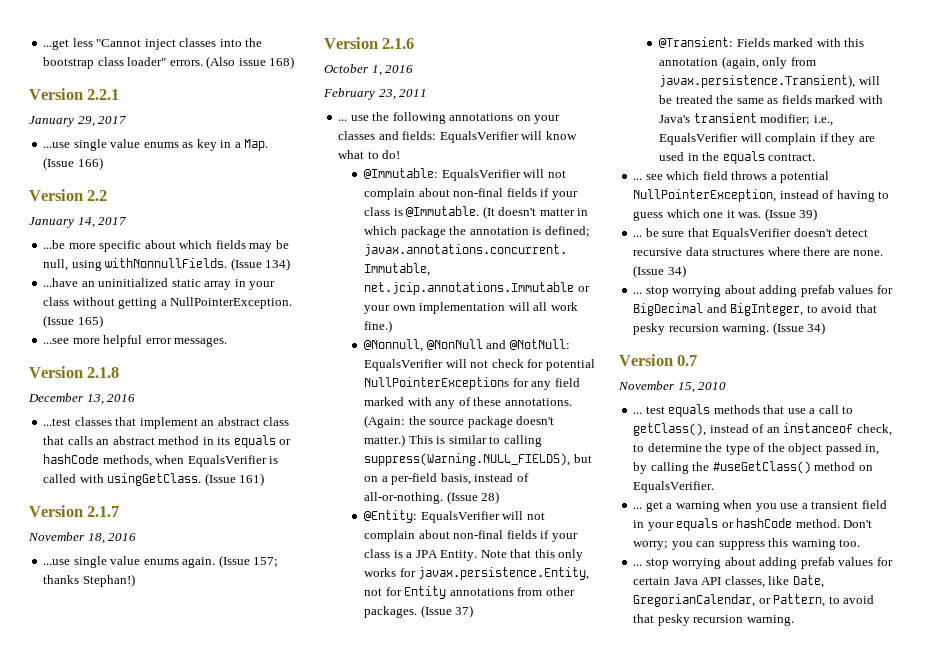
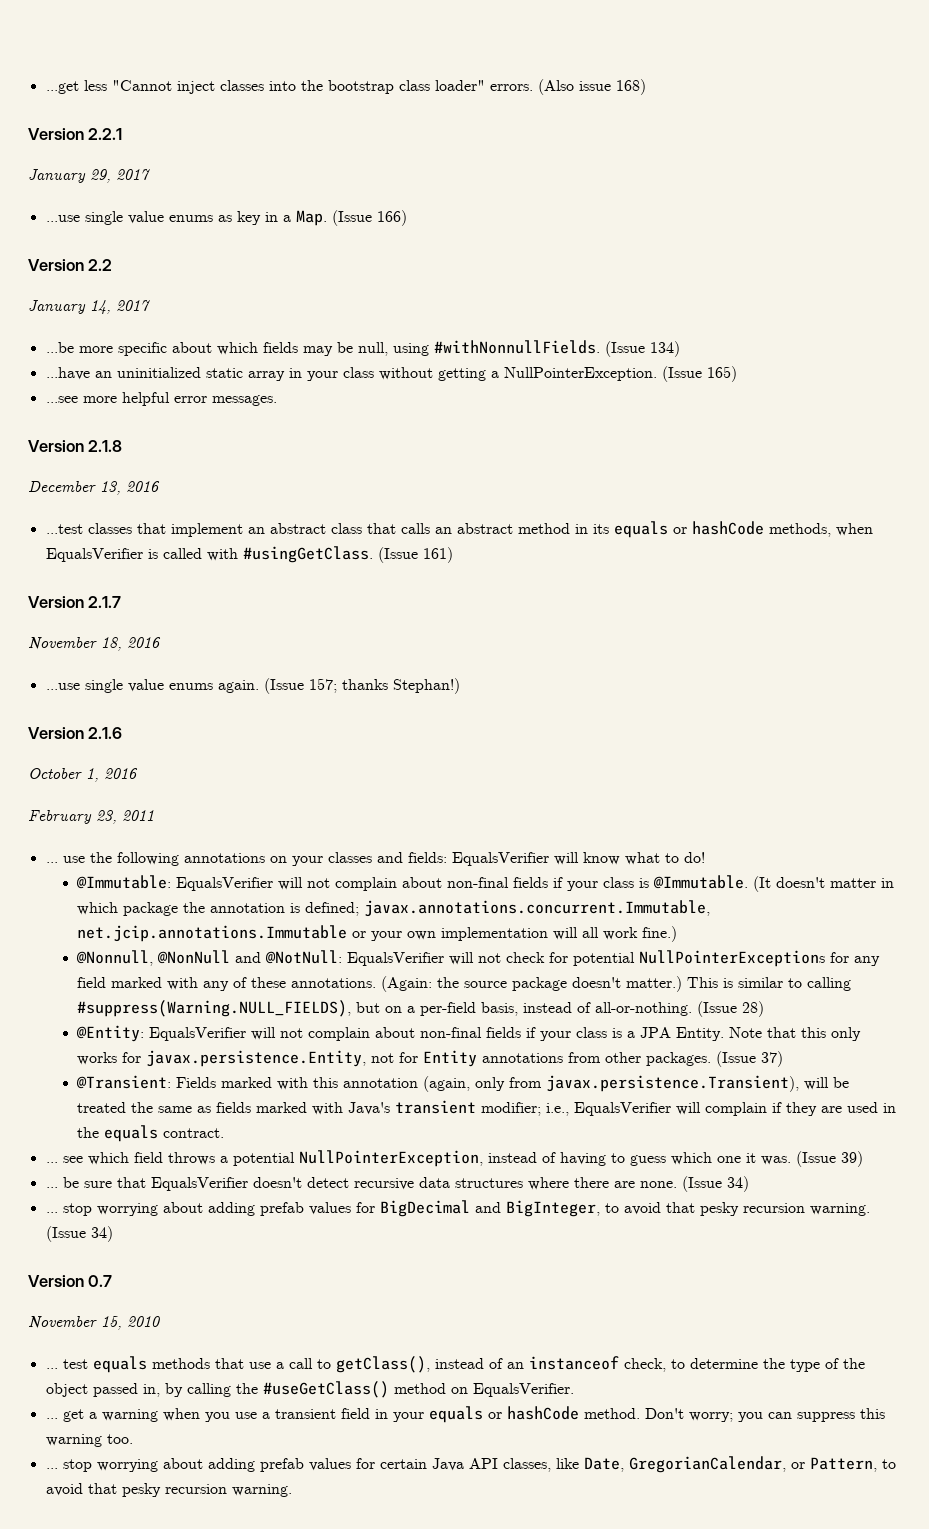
[105,258,228,268] withNonnullFields. -> [433,340,600,354] #withNonnullFields.
[107,473,202,486] usingGetClass. -> [242,546,373,563] #usingGetClass.
[364,453,571,466] suppress(Warning.NULL_FIELDS), -> [77,1000,352,1017] #suppress(Warning.NULL_FIELDS),

